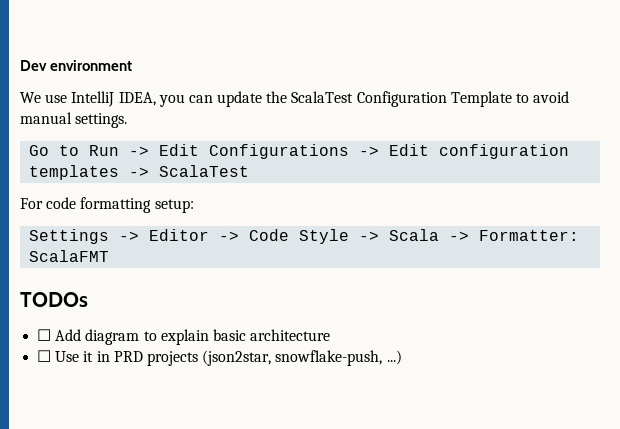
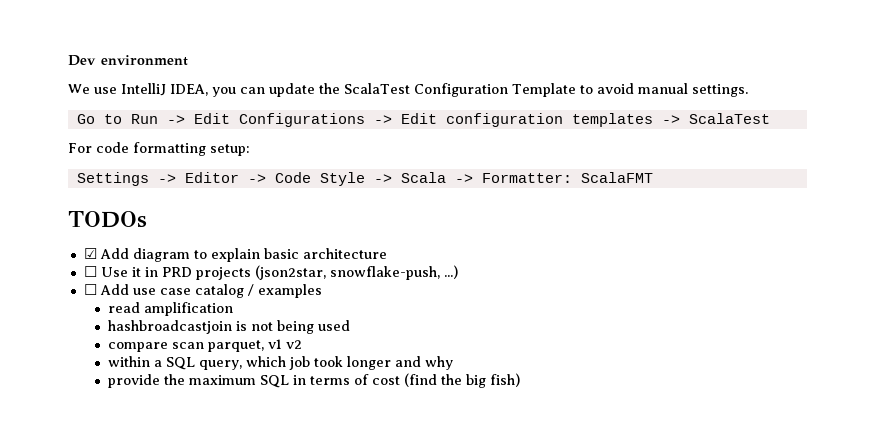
[37,329,52,341] ☐ -> [83,248,97,259] ☑
(402, 357) none -> [83,284,322,298] [108,302,234,316] [108,320,351,334] [108,339,303,352] [108,356,454,370] [108,373,521,388] // ☐ Add use case catalog / examples // read amplification // hashbroadcastjoin is not being used // compare scan parquet, v1 v2 // within a SQL query, which job took longer and why // provide the maximum SQL in terms of cost (find the big fish)

